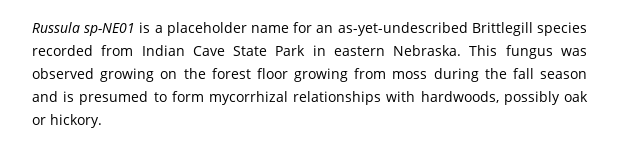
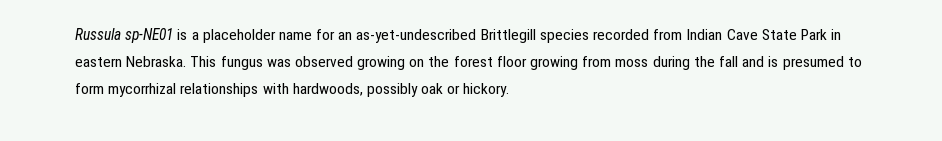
[540,71,588,79] season -> (738, 61) none

